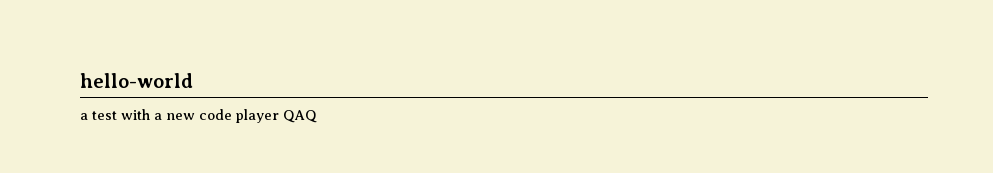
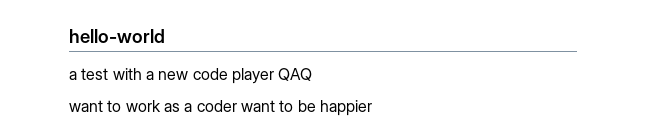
(317, 116) none -> [69,100,372,116] // want to work as a coder want to be happier

